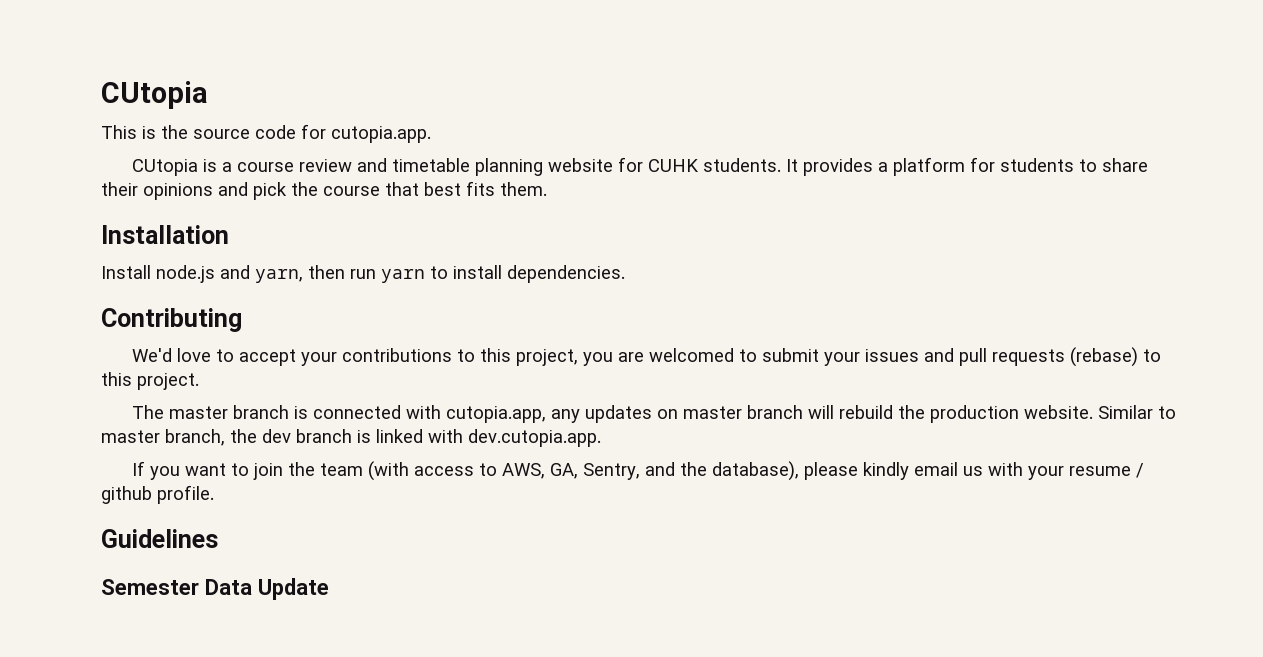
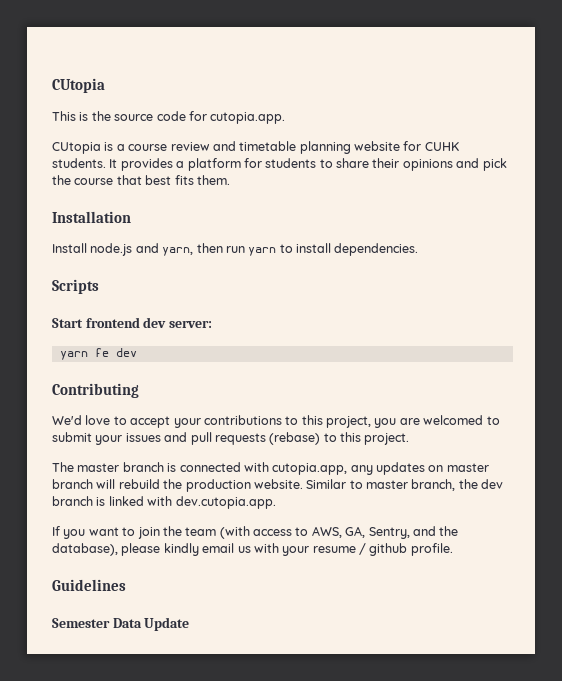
(625, 274) none -> [52,279,99,294] [52,317,212,328] [59,348,137,360] // Scripts // Start frontend dev server: // yarn fe dev

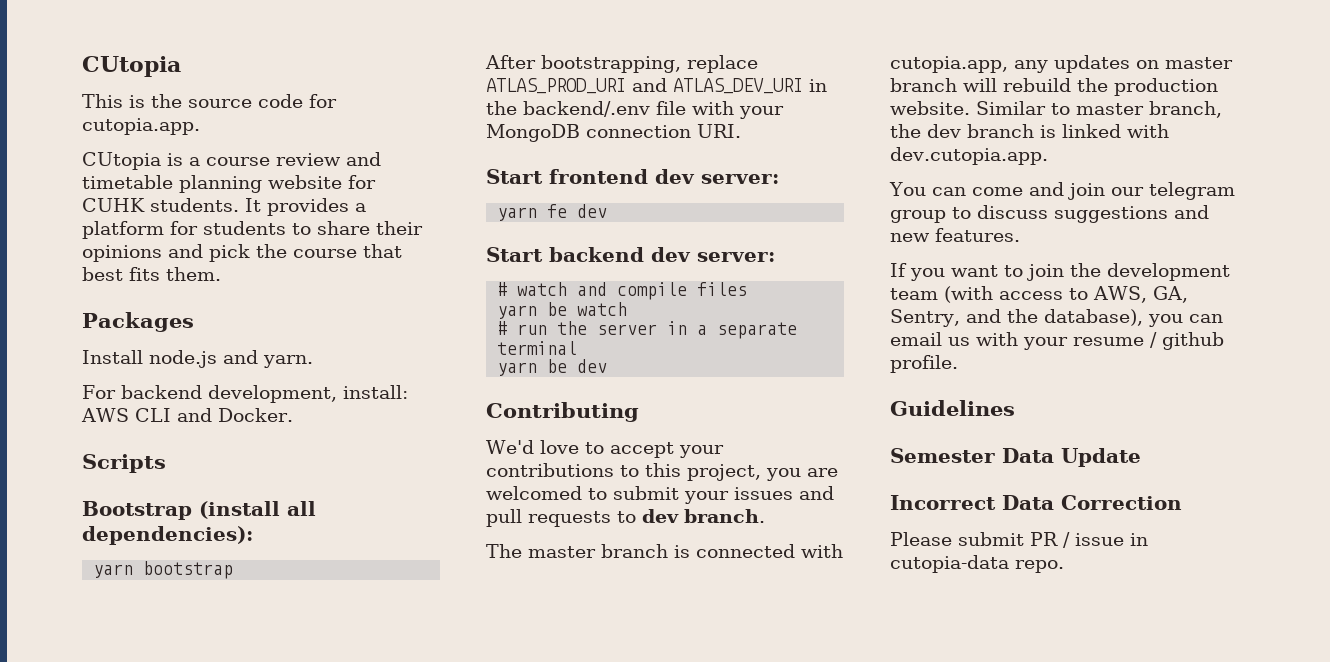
[52,211,131,223] Installation -> [82,312,194,332] Packages
[162,243,419,256] [52,279,99,294] yarn, then run yarn to install dependencies. // Scripts -> [263,355,313,368] [82,385,408,403] [81,408,293,422] [82,454,166,473] [82,501,316,520] [82,526,253,545] [93,561,234,579] [485,55,758,73] [486,78,827,94] [486,101,784,119] [486,124,741,142] yarn. // For backend development, install: AWS CLI and Docker. // Scripts // Bootstrap (install all dependencies): // yarn bootstrap // After bootstrapping, replace ATLAS_PROD_URI and ATLAS_DEV_URI in the backend/.env file with your MongoDB connection URI.
(137, 352) none -> [486,247,775,262] [497,282,748,300] [497,302,628,319] [497,321,798,339] [497,341,578,355] [497,359,608,376] // Start backend dev server: // # watch and compile files // yarn be watch // # run the server in a separate terminal // yarn be dev
[269,432,410,445] (rebase) to this project. -> [617,509,765,523] to dev branch.
(276, 502) none -> [889,182,1235,200] [890,205,1209,223] [890,228,1020,242] // You can come and join our telegram group to discuss suggestions and new features.
(182, 531) none -> [1107,263,1230,281] development
[121,543,199,556] please kindly -> [1147,314,1223,327] you can
(190, 624) none -> [890,495,1182,510] [890,532,1148,548] [890,555,1064,573] // Incorrect Data Correction // Please submit PR / issue in cutopia-data repo.

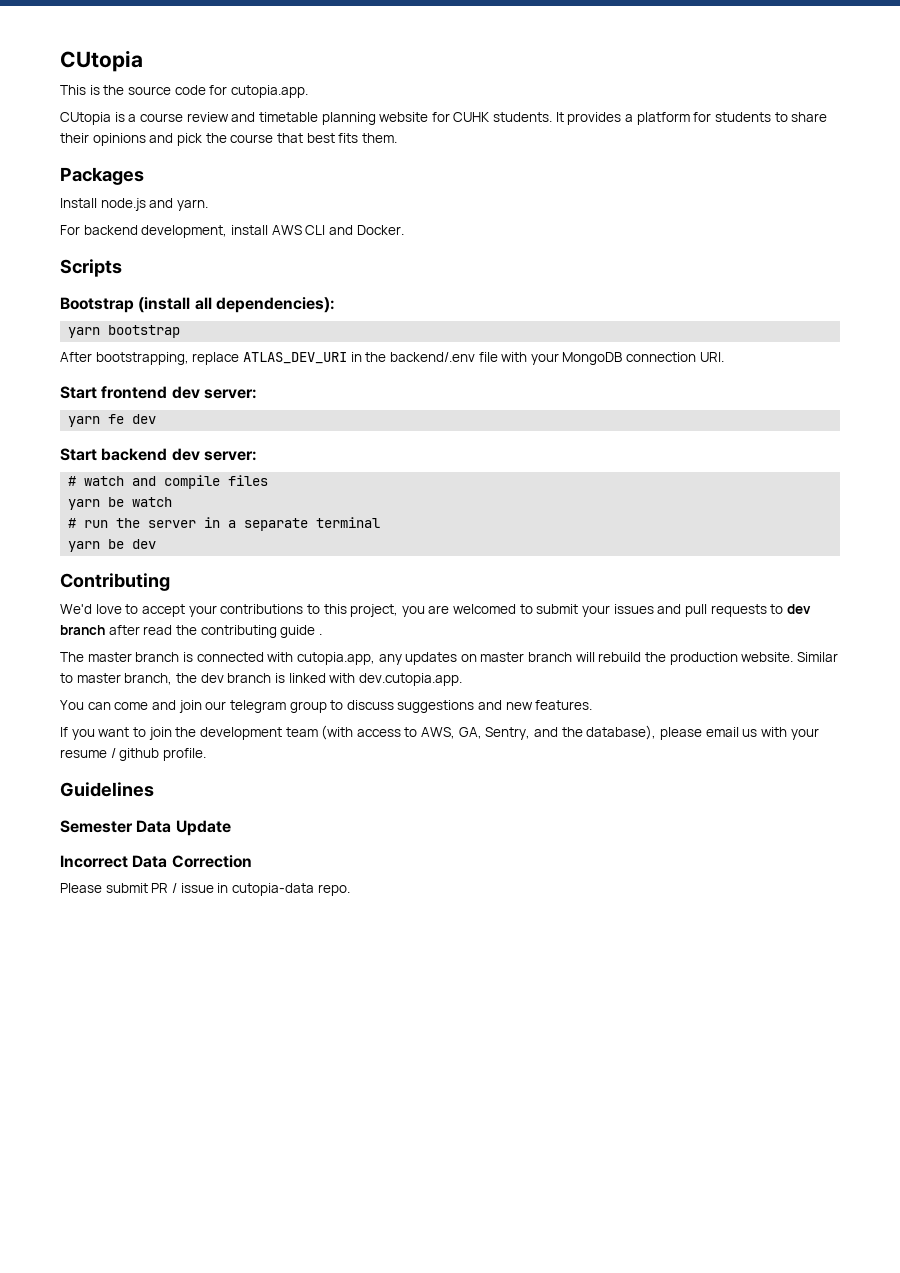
[342,385,408,399] install: -> [230,225,268,235] install
[486,78,667,94] ATLAS_PROD_URI and -> (240, 358) none
[684,509,765,523] branch. -> [60,625,322,638] branch after read the contributing guide .
[1147,314,1223,327] you can -> [659,727,702,740] please

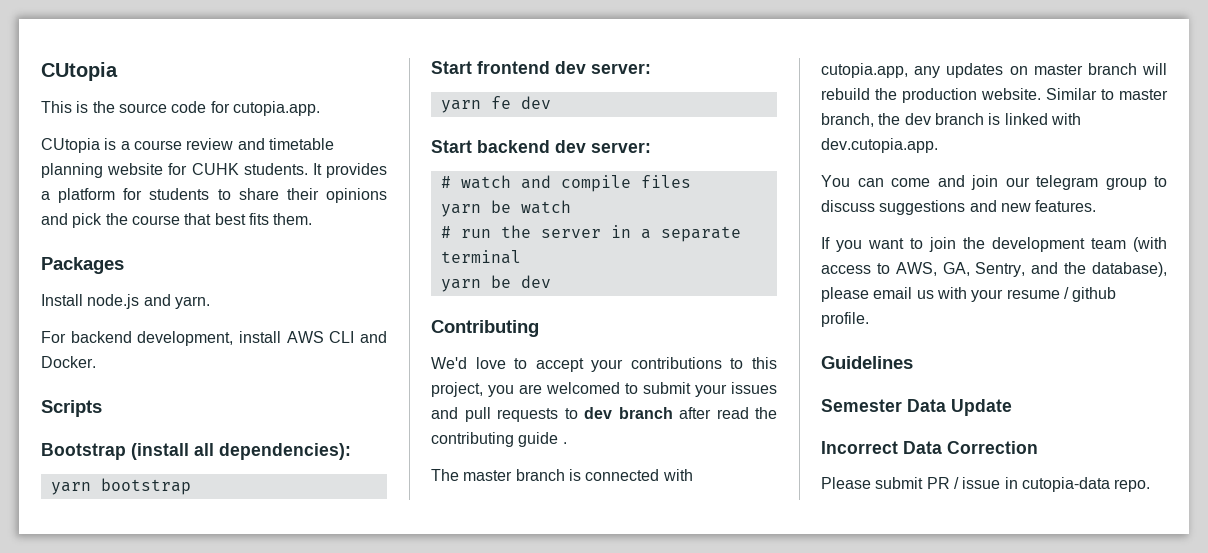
[60,352,724,365] // After bootstrapping, replace ATLAS_DEV_URI in the backend/.env file with your MongoDB connection URI. -> (191, 486) none

